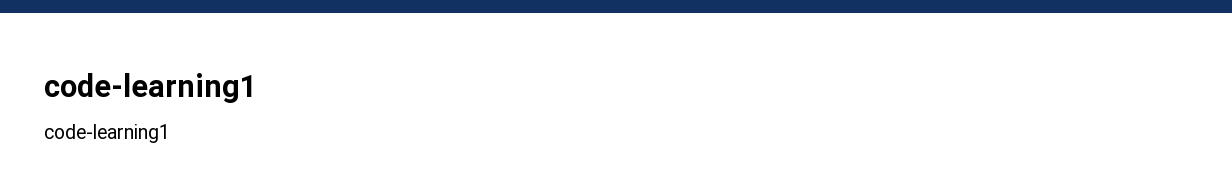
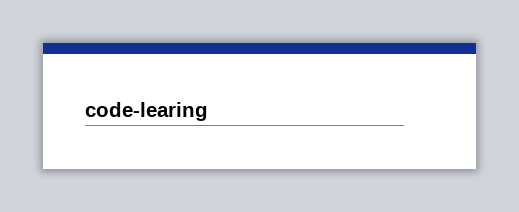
[44,73,258,103] [44,124,170,143] code-learning1 // code-learning1 -> [85,102,208,121] code-learing

